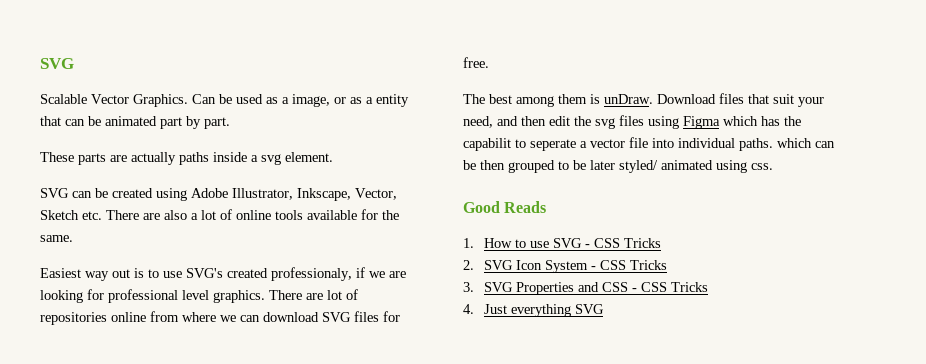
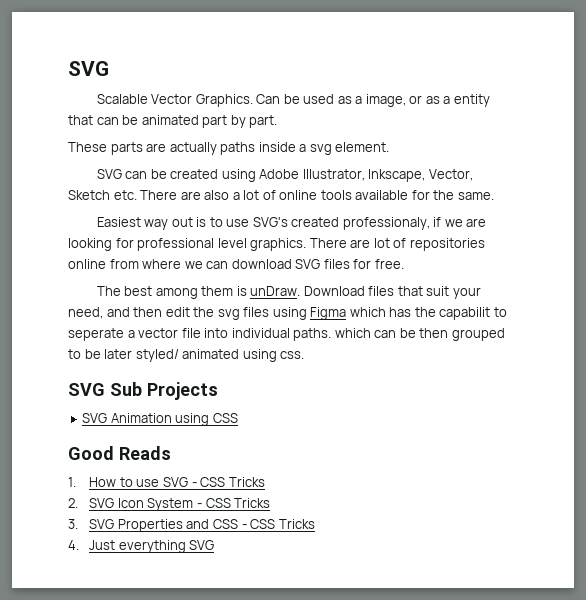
(773, 166) none -> [68,382,218,400] [82,413,238,426] // SVG Sub Projects // SVG Animation using CSS

